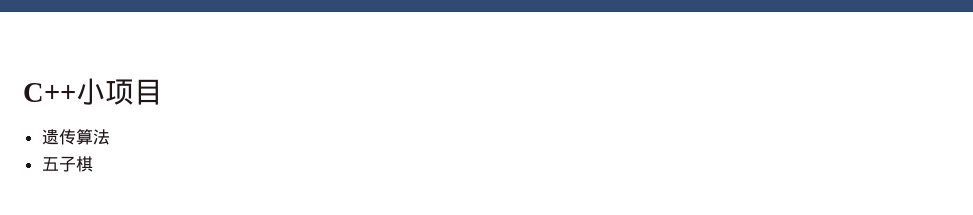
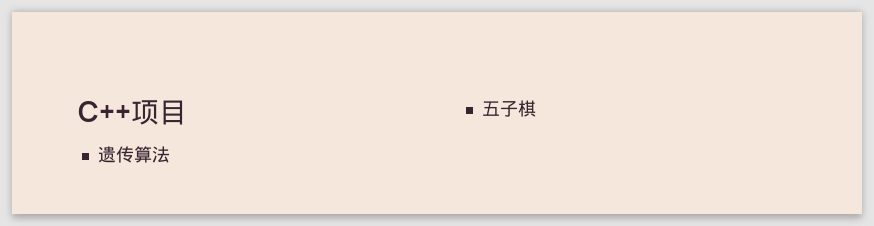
[76,78,105,105] 小 -> (131, 111) none

